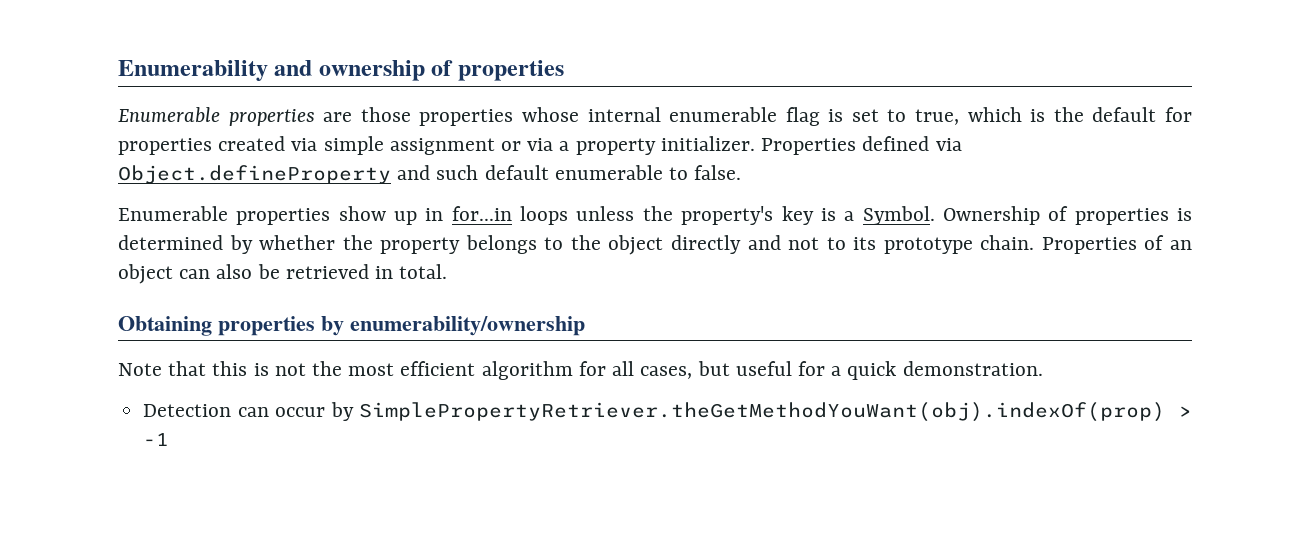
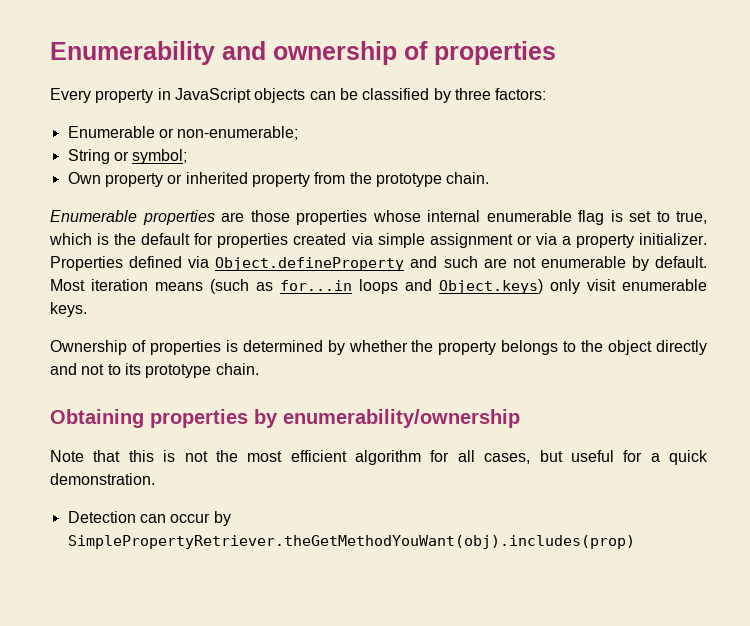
(564, 70) none -> [50,88,547,103] [67,126,299,140] [67,149,188,164] [67,172,490,187] // Every property in JavaScript objects can be classified by three factors: // Enumerable or non-enumerable; // String or symbol; // Own property or inherited property from the prototype chain.
[484,165,742,180] [118,206,935,225] default enumerable to false. // Enumerable properties show up in for...in loops unless the property's key is a Symbol. -> [483,256,708,271] [50,279,707,294] [50,302,87,317] are not enumerable by default. Most iteration means (such as for...in loops and Object.keys) only visit enumerable keys. //
[1041,235,1192,254] [118,264,448,284] Properties of an object can also be retrieved in total. -> (259, 369) none
[359,402,1192,422] [143,433,170,446] SimplePropertyRetriever.theGetMethodYouWant(obj).indexOf(prop) > -1 -> [67,535,635,549] SimplePropertyRetriever.theGetMethodYouWant(obj).includes(prop)

